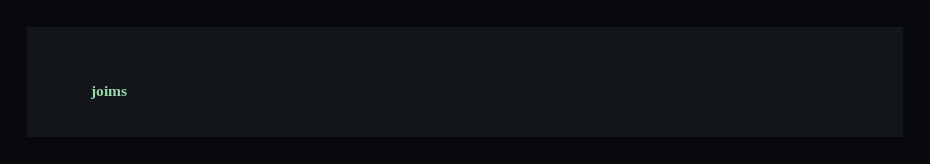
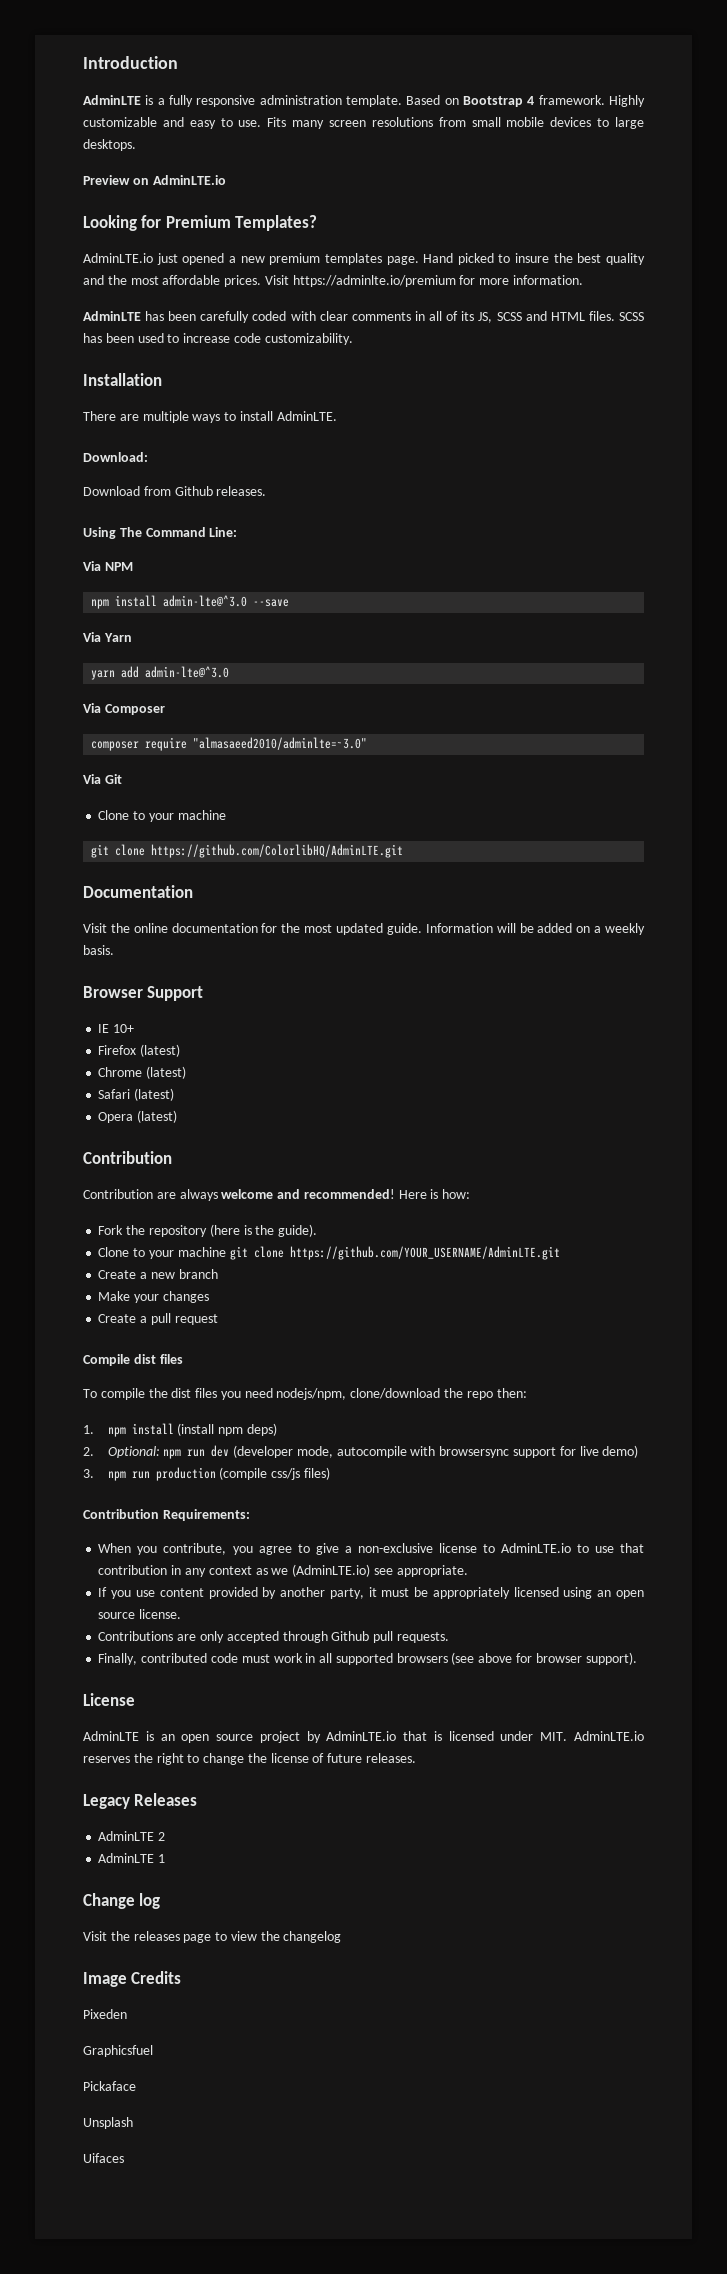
[90,86,127,99] joims -> [83,56,178,69] [83,95,645,107] [83,117,644,129] [83,139,136,151] [83,175,226,185] [83,215,318,231] [83,253,645,265] [83,275,584,287] [83,311,645,323] [83,333,353,345] [83,373,162,386] [83,411,337,423] [83,452,148,462] [83,486,267,496] [83,527,238,539] [83,561,133,571] [91,595,290,609] [83,632,132,642] [91,666,230,680] [83,703,165,715] [91,737,368,751] [83,774,122,784] [98,810,226,822] [91,844,404,858] [83,885,193,898] [83,923,646,935] [83,945,114,955] [83,986,204,1001] [98,1024,135,1033] [98,1044,181,1057] [98,1066,187,1079] [98,1088,175,1101] [98,1110,178,1123] [83,1151,172,1164] [83,1189,471,1201] [98,1224,318,1237] [98,1246,560,1260] [98,1269,218,1279] [98,1291,209,1303] [98,1313,218,1325] [83,1354,183,1366] [83,1388,527,1400] [83,1423,277,1437] [83,1445,639,1459] [83,1467,330,1481] [83,1509,250,1521] [98,1543,644,1555] [98,1564,468,1577] [98,1587,644,1599] [98,1609,182,1619] [98,1631,449,1643] [98,1652,637,1665] [83,1693,135,1706] [83,1731,644,1743] [83,1753,417,1765] [83,1793,198,1809] [98,1831,166,1841] [98,1853,166,1863] [83,1893,161,1909] [83,1931,342,1943] [83,1971,182,1987] [83,2009,127,2019] [83,2045,153,2057] [83,2081,136,2091] [83,2117,133,2129] [83,2153,124,2163] Introduction // AdminLTE is a fully responsive administration template. Based on Bootstrap 4 framework. Highly customizable and easy to use. Fits many screen resolutions from small mobile devices to large desktops. // Preview on AdminLTE.io // Looking for Premium Templates? // AdminLTE.io just opened a new premium templates page. Hand picked to insure the best quality and the most affordable prices. Visit https://adminlte.io/premium for more information. // AdminLTE has been carefully coded with clear comments in all of its JS, SCSS and HTML files. SCSS has been used to increase code customizability. // Installation // There are multiple ways to install AdminLTE. // Download: // Download from Github releases. // Using The Command Line: // Via NPM // npm install admin-lte@^3.0 --save // Via Yarn // yarn add admin-lte@^3.0 // Via Composer // composer require "almasaeed2010/adminlte=~3.0" // Via Git // Clone to your machine // git clone https://github.com/ColorlibHQ/AdminLTE.git // Documentation // Visit the online documentation for the most updated guide. Information will be added on a weekly basis. // Browser Support // IE 10+ // Firefox (latest) // Chrome (latest) // Safari (latest) // Opera (latest) // Contribution // Contribution are always welcome and recommended! Here is how: // Fork the repository (here is the guide). // Clone to your machine git clone https://github.com/YOUR_USERNAME/AdminLTE.git // Create a new branch // Make your changes // Create a pull request // Compile dist files // To compile the dist files you need nodejs/npm, clone/download the repo then: // 1. npm install (install npm deps) // 2. Optional: npm run dev (developer mode, autocompile with browsersync support for live demo) // 3. npm run production (compile css/js files) // Contribution Requirements: // When you contribute, you agree to give a non-exclusive license to AdminLTE.io to use that contribution in any context as we (AdminLTE.io) see appropriate. // If you use content provided by another party, it must be appropriately licensed using an open source license. // Contributions are only accepted through Github pull requests. // Finally, contributed code must work in all supported browsers (see above for browser support). // License // AdminLTE is an open source project by AdminLTE.io that is licensed under MIT. AdminLTE.io reserves the right to change the license of future releases. // Legacy Releases // AdminLTE 2 // AdminLTE 1 // Change log // Visit the releases page to view the changelog // Image Credits // Pixeden // Graphicsfuel // Pickaface // Unsplash // Uifaces

